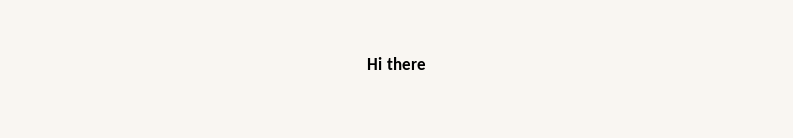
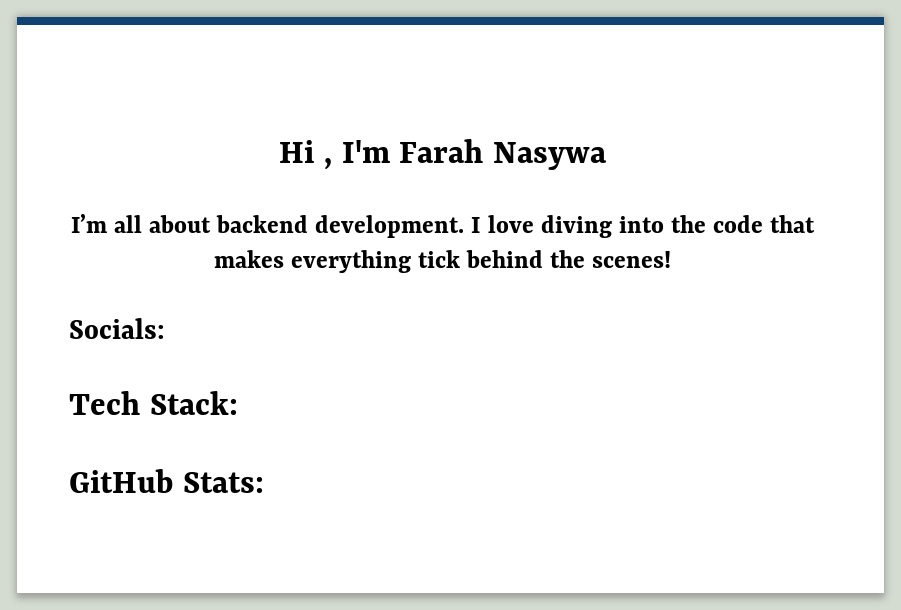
[386,57,426,70] there -> [323,139,606,170] [70,214,816,238] [213,250,672,273] [69,318,165,339] [69,391,238,415] [69,469,264,493] , I'm Farah Nasywa // I’m all about backend development. I love diving into the code that makes everything tick behind the scenes! // Socials: // Tech Stack: // GitHub Stats:

